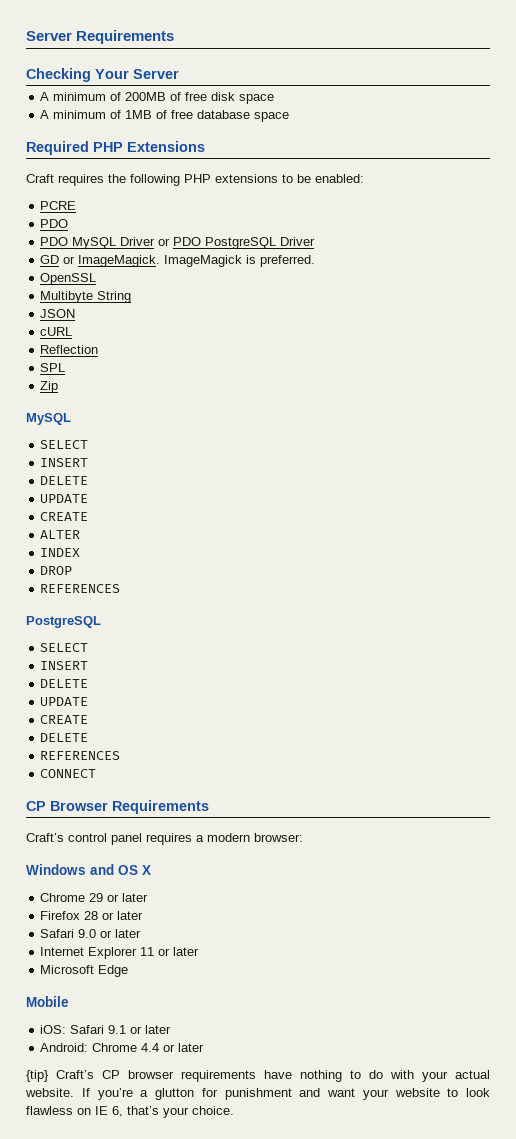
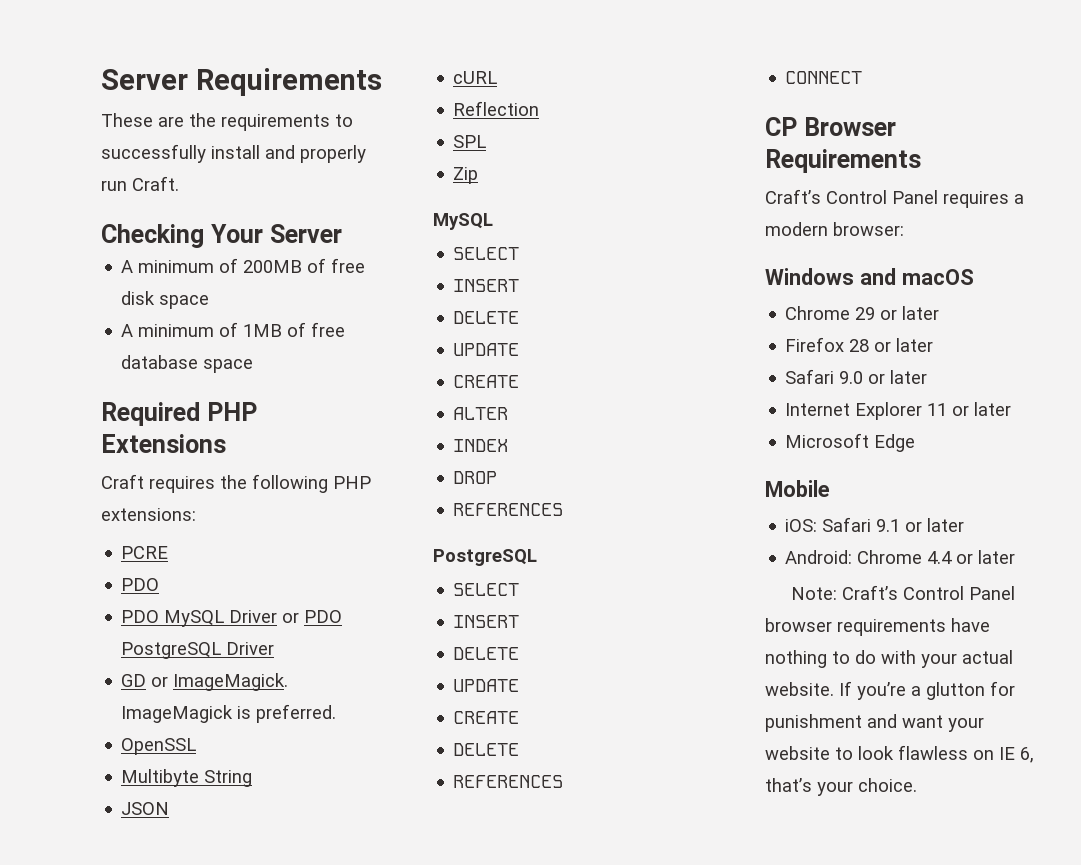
(175, 37) none -> [101,113,353,131] [101,144,366,163] [101,176,179,191] // These are the requirements to successfully install and properly run Craft.
[215,174,364,183] extensions to be enabled: -> [101,508,196,521] extensions:
[68,833,142,845] control panel -> [826,190,938,204] Control Panel
[118,865,151,875] OS X -> [901,269,974,285] macOS
[26,1070,120,1082] {tip} Craft’s CP -> [791,585,1016,600] Note: Craft’s Control Panel

